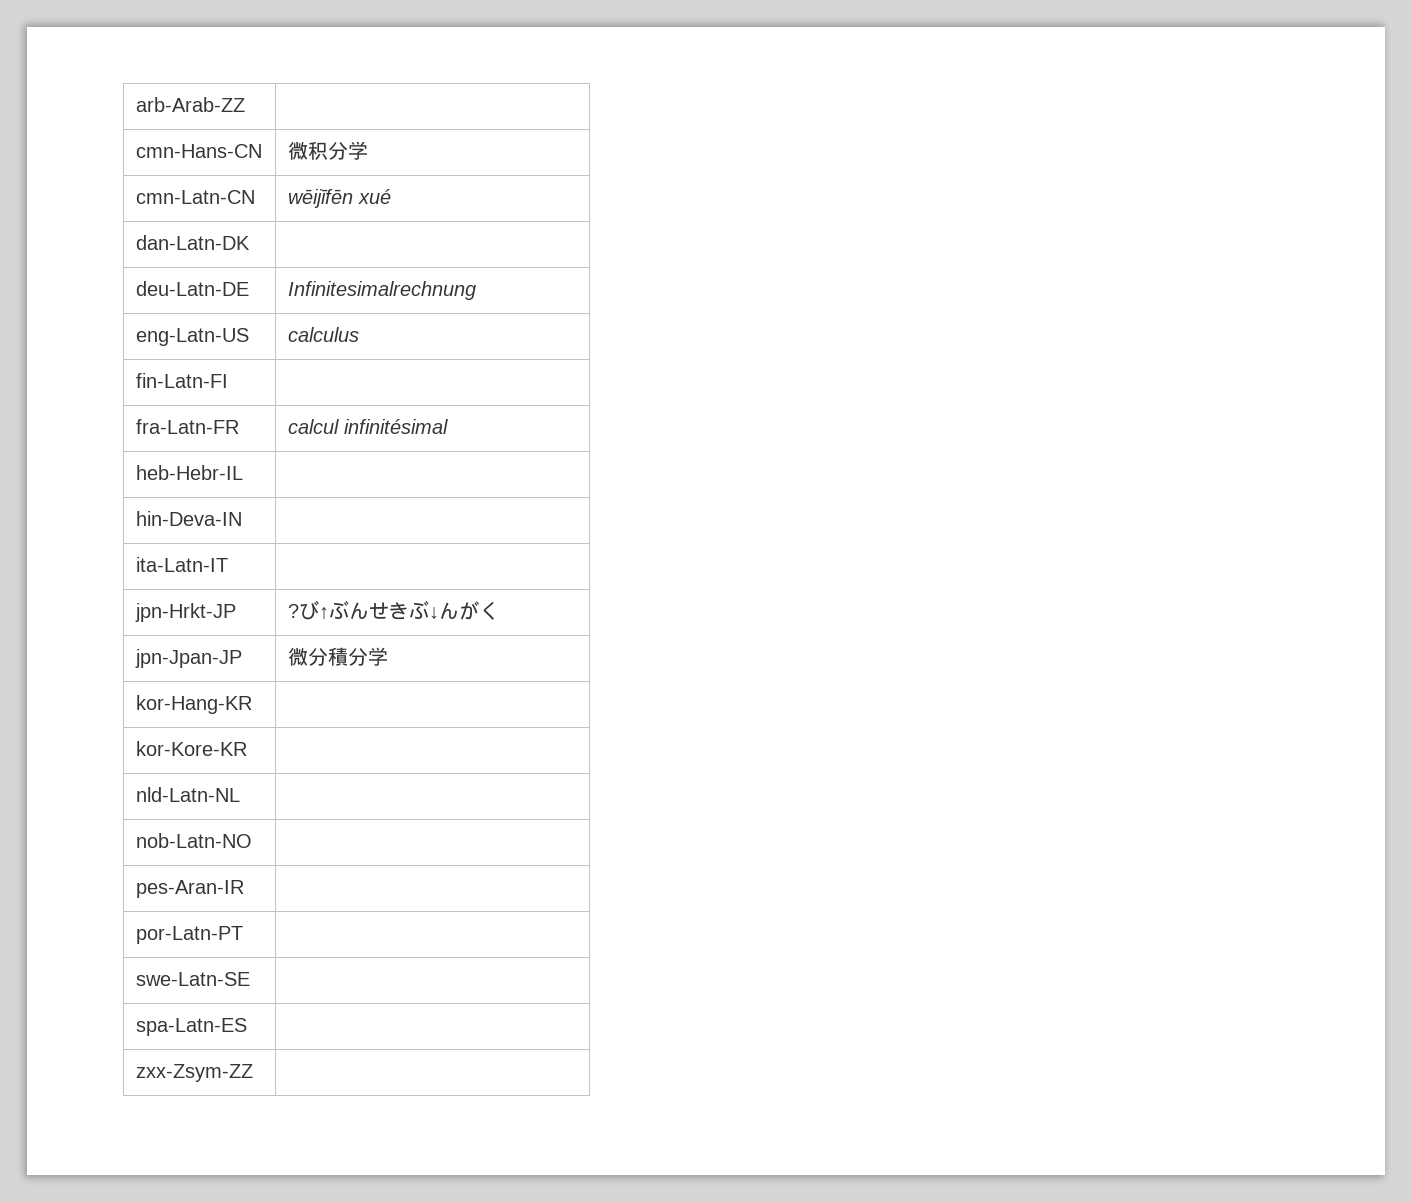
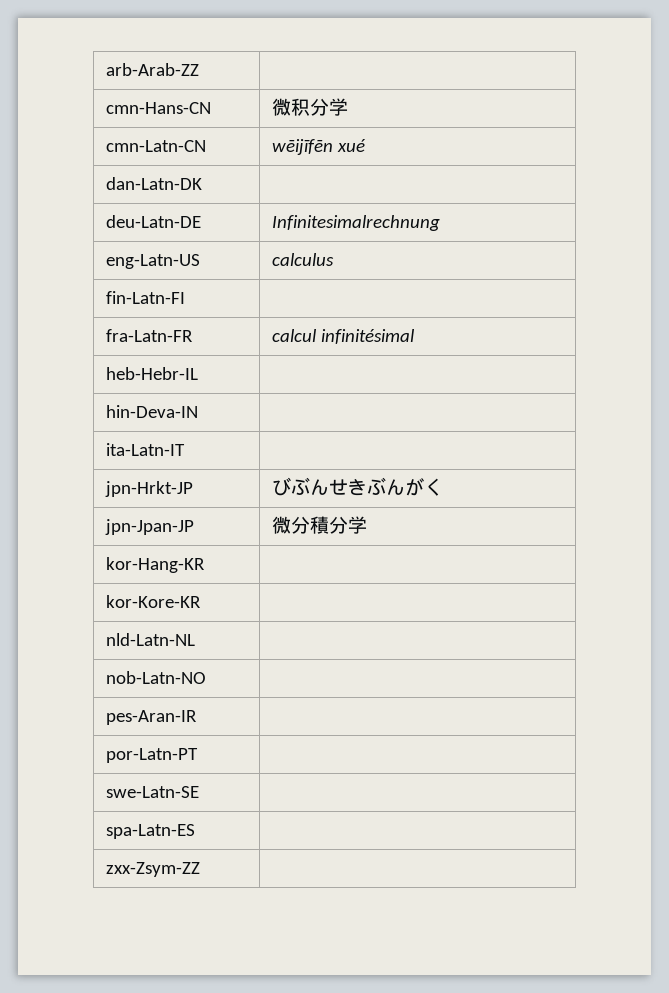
[287,600,329,620] ?び↑ -> [272,477,292,496] び
[428,607,439,619] ↓ -> (387, 486) none

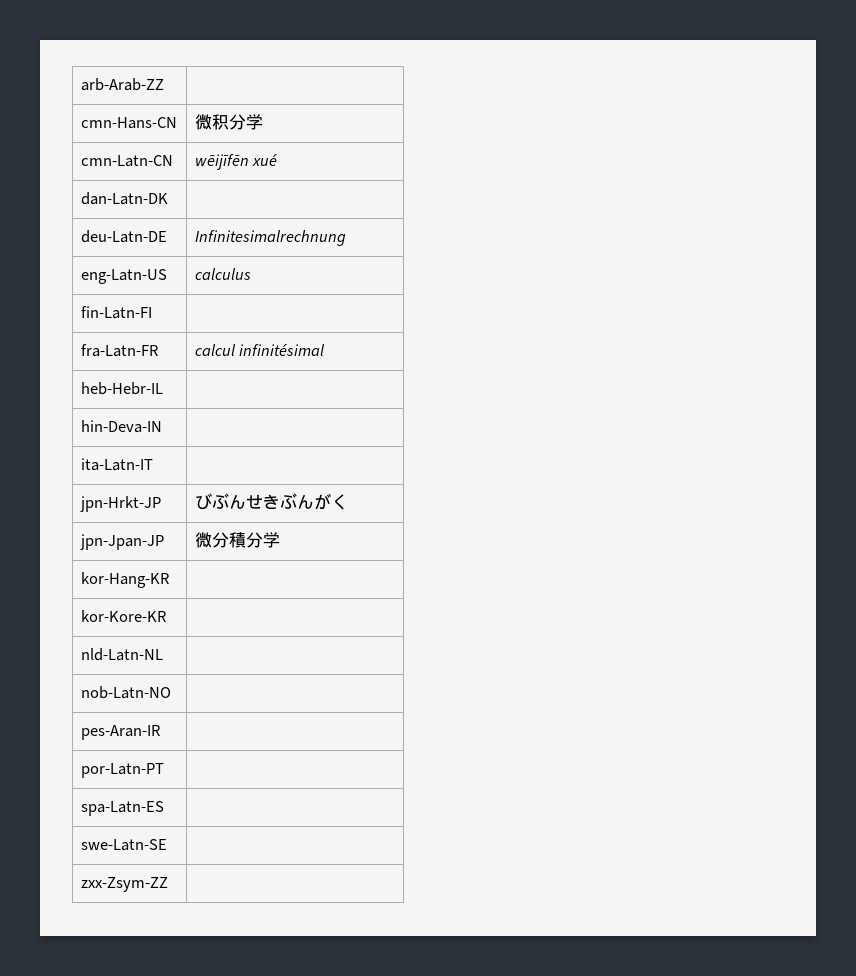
[106,786,200,798] [106,824,196,839] swe-Latn-SE | // spa-Latn-ES -> [80,801,164,816] [80,839,167,851] spa-Latn-ES | // swe-Latn-SE

